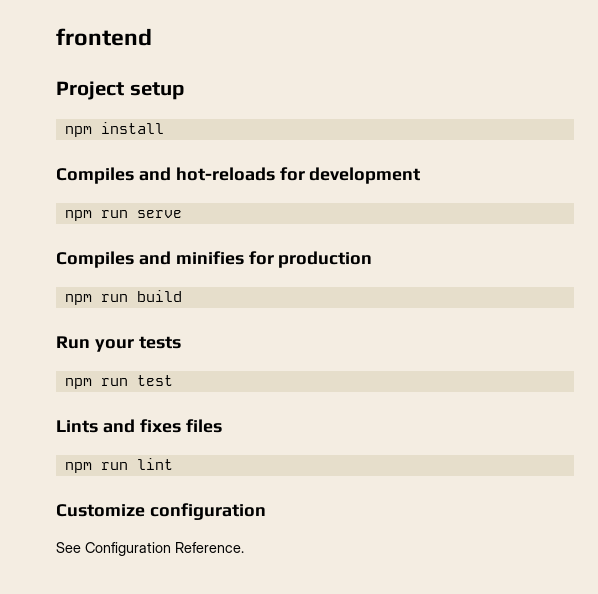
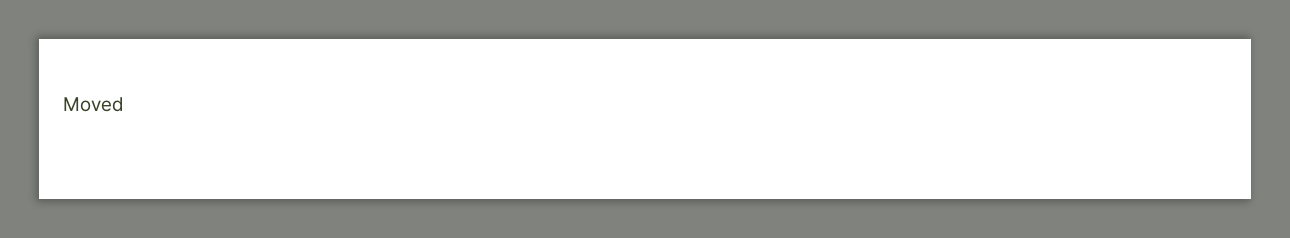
[56,28,152,46] [56,81,184,100] [64,122,164,137] [56,167,421,184] [64,210,182,221] [56,251,373,268] [64,290,182,305] [56,336,181,352] [64,375,173,389] [56,419,222,433] [64,458,173,473] [56,503,266,520] [56,542,244,556] frontend // Project setup // npm install // Compiles and hot-reloads for development // npm run serve // Compiles and minifies for production // npm run build // Run your tests // npm run test // Lints and fixes files // npm run lint // Customize configuration // See Configuration Reference. -> [63,97,124,112] Moved

